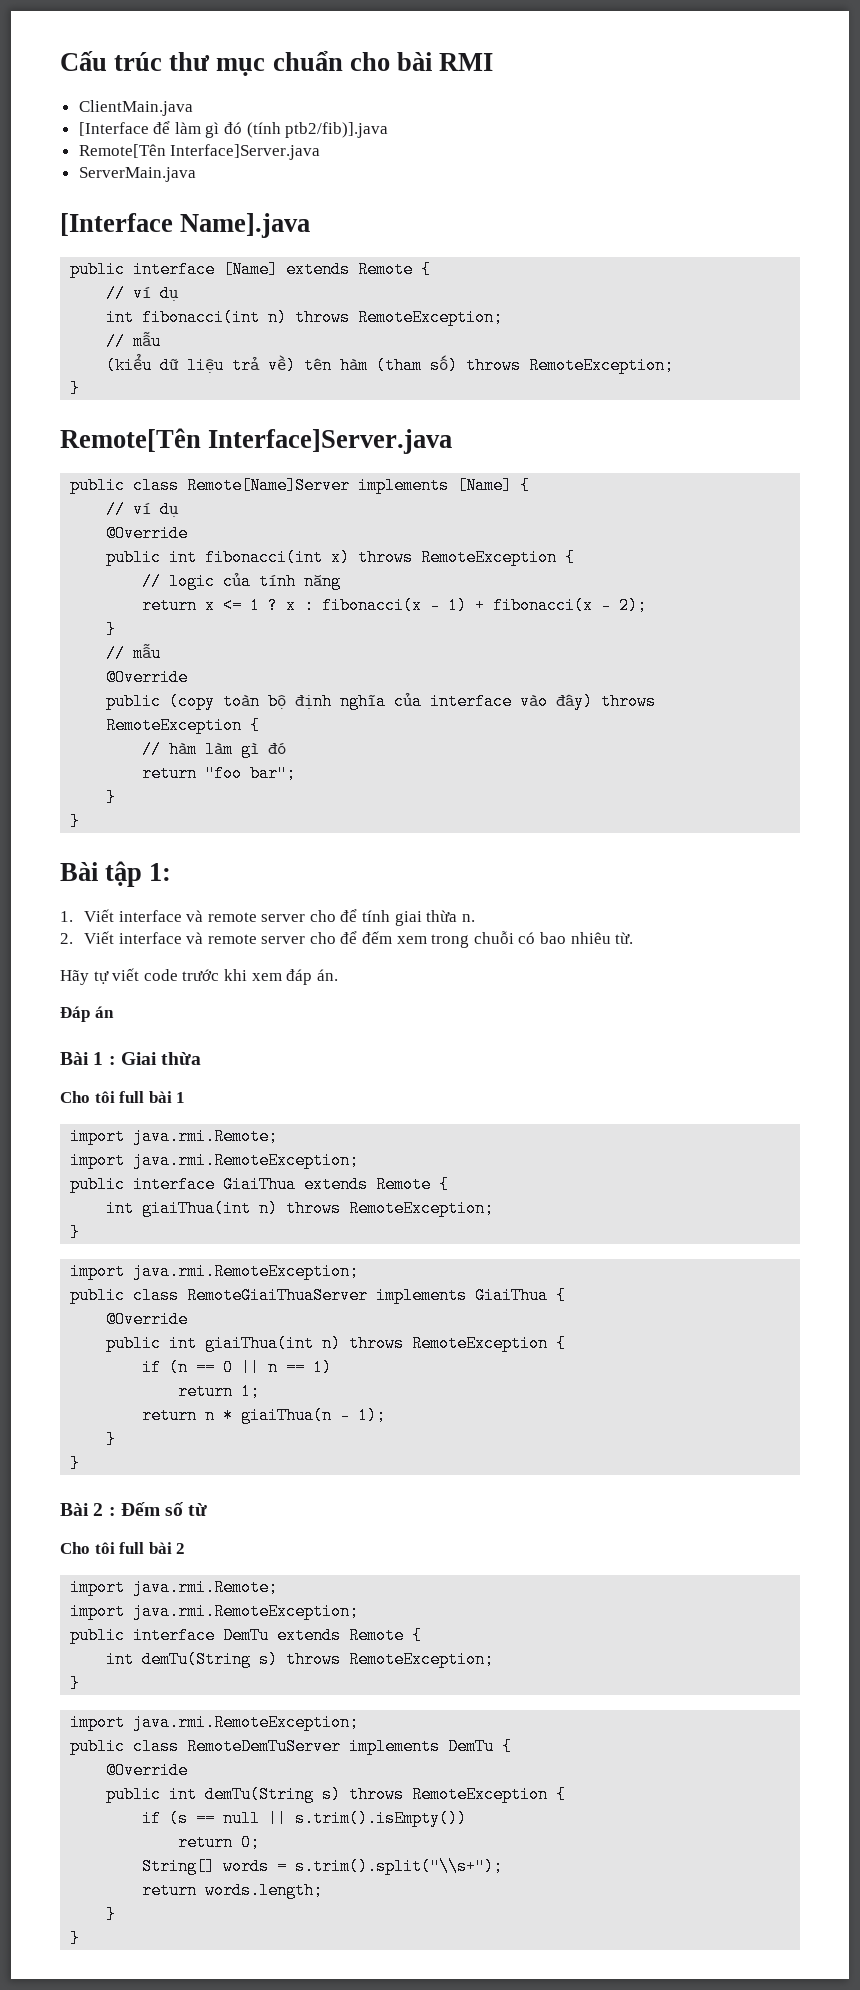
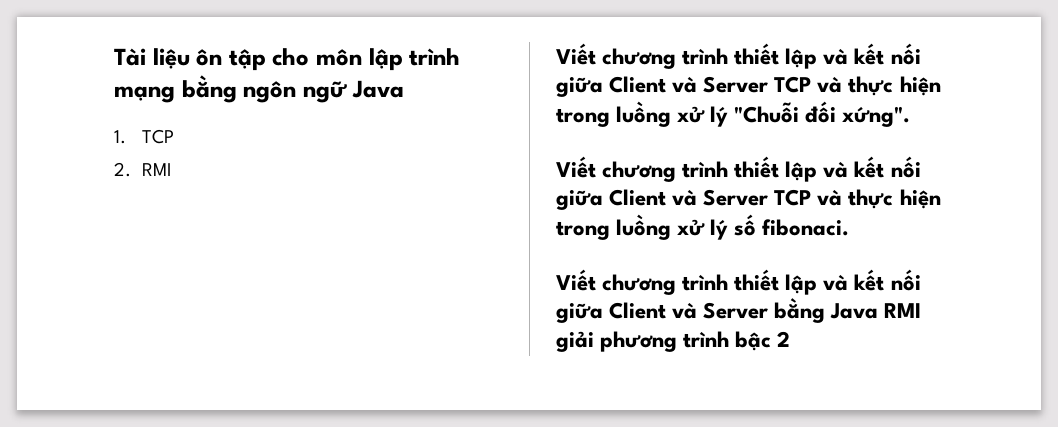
[60,50,494,76] [78,100,193,116] [78,121,389,138] [78,144,321,160] [78,167,196,182] [60,213,311,238] [70,261,432,278] [106,285,180,302] [106,309,504,326] [106,332,162,350] [106,354,675,374] [70,380,81,397] [60,428,453,454] [70,477,531,494] [106,501,180,518] [106,525,189,542] [106,549,576,566] [142,573,342,590] [142,597,648,614] [106,621,117,638] [106,644,162,662] [106,669,189,686] [106,693,657,710] [106,717,261,734] [142,741,287,758] [142,765,297,782] [106,789,117,806] [70,813,81,830] [60,861,172,887] [60,909,475,926] [60,931,634,948] [60,968,338,985] [60,1006,114,1022] [60,1052,202,1065] [60,1091,186,1103] [70,1128,279,1145] [70,1152,360,1169] [70,1176,450,1193] [106,1200,495,1217] [70,1224,81,1241] [70,1263,360,1280] [70,1287,567,1304] [106,1311,189,1328] [106,1335,567,1352] [142,1359,333,1376] [178,1383,261,1400] [142,1407,387,1424] [106,1431,117,1448] [70,1455,81,1472] [60,1502,208,1516] [60,1542,186,1554] [70,1579,279,1596] [70,1603,360,1620] [70,1627,423,1644] [106,1651,495,1668] [70,1675,81,1692] [70,1714,360,1731] [70,1738,513,1755] [106,1762,189,1779] [106,1786,567,1803] [142,1810,468,1827] [178,1834,261,1851] [142,1858,504,1875] [142,1882,324,1899] [106,1906,117,1923] [70,1930,81,1947] Cấu trúc thư mục chuẩn cho bài RMI // ClientMain.java // [Interface để làm gì đó (tính ptb2/fib)].java // Remote[Tên Interface]Server.java // ServerMain.java // [Interface Name].java // public interface [Name] extends Remote { // // ví dụ // int fibonacci(int n) throws RemoteException; // // mẫu // (kiểu dữ liệu trả về) tên hàm (tham số) throws RemoteException; // } // Remote[Tên Interface]Server.java // public class Remote[Name]Server implements [Name] { // // ví dụ // @Override // public int fibonacci(int x) throws RemoteException { // // logic của tính năng // return x <= 1 ? x : fibonacci(x - 1) + fibonacci(x - 2); // } // // mẫu // @Override // public (copy toàn bộ định nghĩa của interface vào đây) throws RemoteException { // // hàm làm gì đó // return "foo bar"; // } // } // Bài tập 1: // 1. Viết interface và remote server cho để tính giai thừa n. // 2. Viết interface và remote server cho để đếm xem trong chuỗi có bao nhiêu từ. // Hãy tự viết code trước khi xem đáp án. // Đáp án // Bài 1 : Giai thừa // Cho tôi full bài 1 // import java.rmi.Remote; // import java.rmi.RemoteException; // public interface GiaiThua extends Remote { // int giaiThua(int n) throws RemoteException; // } // import java.rmi.RemoteException; // public class RemoteGiaiThuaServer implements GiaiThua { // @Override // public int giaiThua(int n) throws RemoteException { // if (n == 0 || n == 1) // return 1; // return n * giaiThua(n - 1); // } // } // Bài 2 : Đếm số từ // Cho tôi full bài 2 // import java.rmi.Remote; // import java.rmi.RemoteException; // public interface DemTu extends Remote { // int demTu(String s) throws RemoteException; // } // import java.rmi.RemoteException; // public class RemoteDemTuServer implements DemTu { // @Override // public int demTu(String s) throws RemoteException { // if (s == null || s.trim().isEmpty()) // return 0; // String[] words = s.trim().split("\\s+"); // return words.length; // } // } -> [114,48,461,71] [114,75,405,103] [114,129,175,144] [114,162,172,177] [556,43,921,69] [556,76,941,97] [556,101,911,127] [556,156,921,182] [556,189,941,210] [556,214,850,240] [556,269,921,295] [556,298,922,323] [556,331,791,352] Tài liệu ôn tập cho môn lập trình mạng bằng ngôn ngữ Java // 1. TCP // 2. RMI // Viết chương trình thiết lập và kết nối giữa Client và Server TCP và thực hiện trong luồng xử lý "Chuỗi đối xứng". // Viết chương trình thiết lập và kết nối giữa Client và Server TCP và thực hiện trong luồng xử lý số fibonaci. // Viết chương trình thiết lập và kết nối giữa Client và Server bằng Java RMI giải phương trình bậc 2

